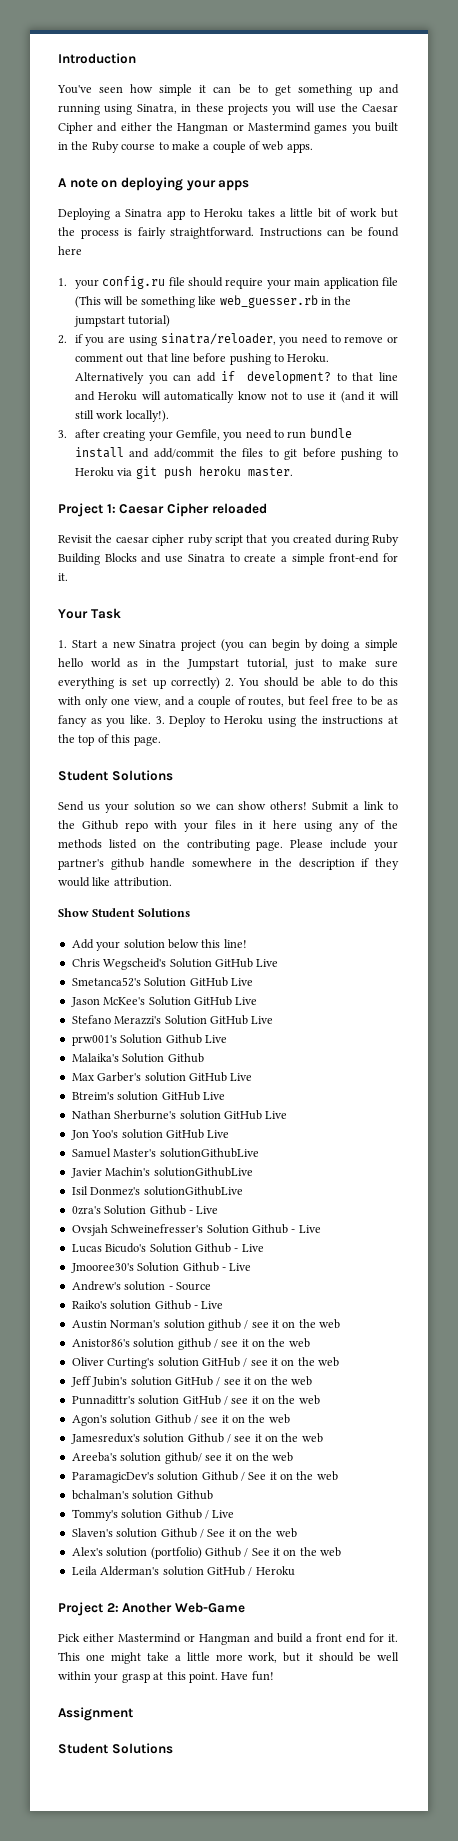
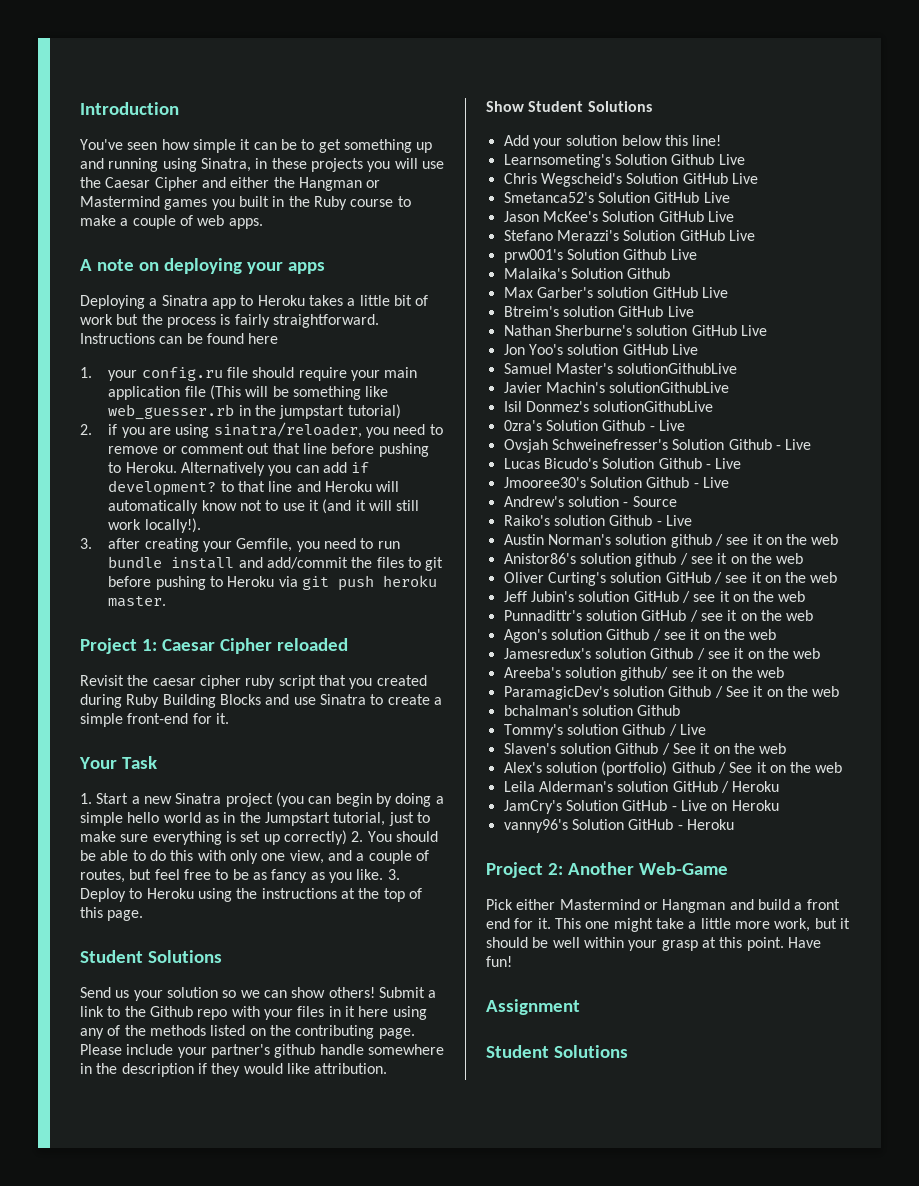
(247, 943) none -> [503,154,745,168] // Learnsometing's Solution Github Live
(295, 1571) none -> [503,800,779,814] [503,819,734,833] // JamCry's Solution GitHub - Live on Heroku // vanny96's Solution GitHub - Heroku

